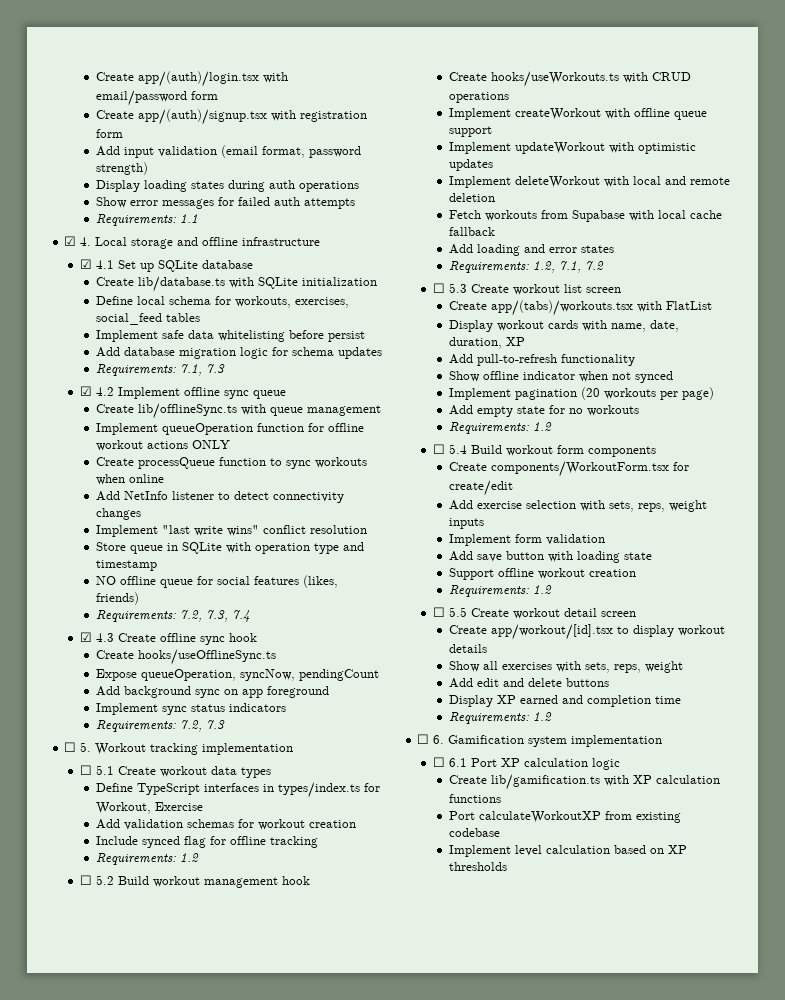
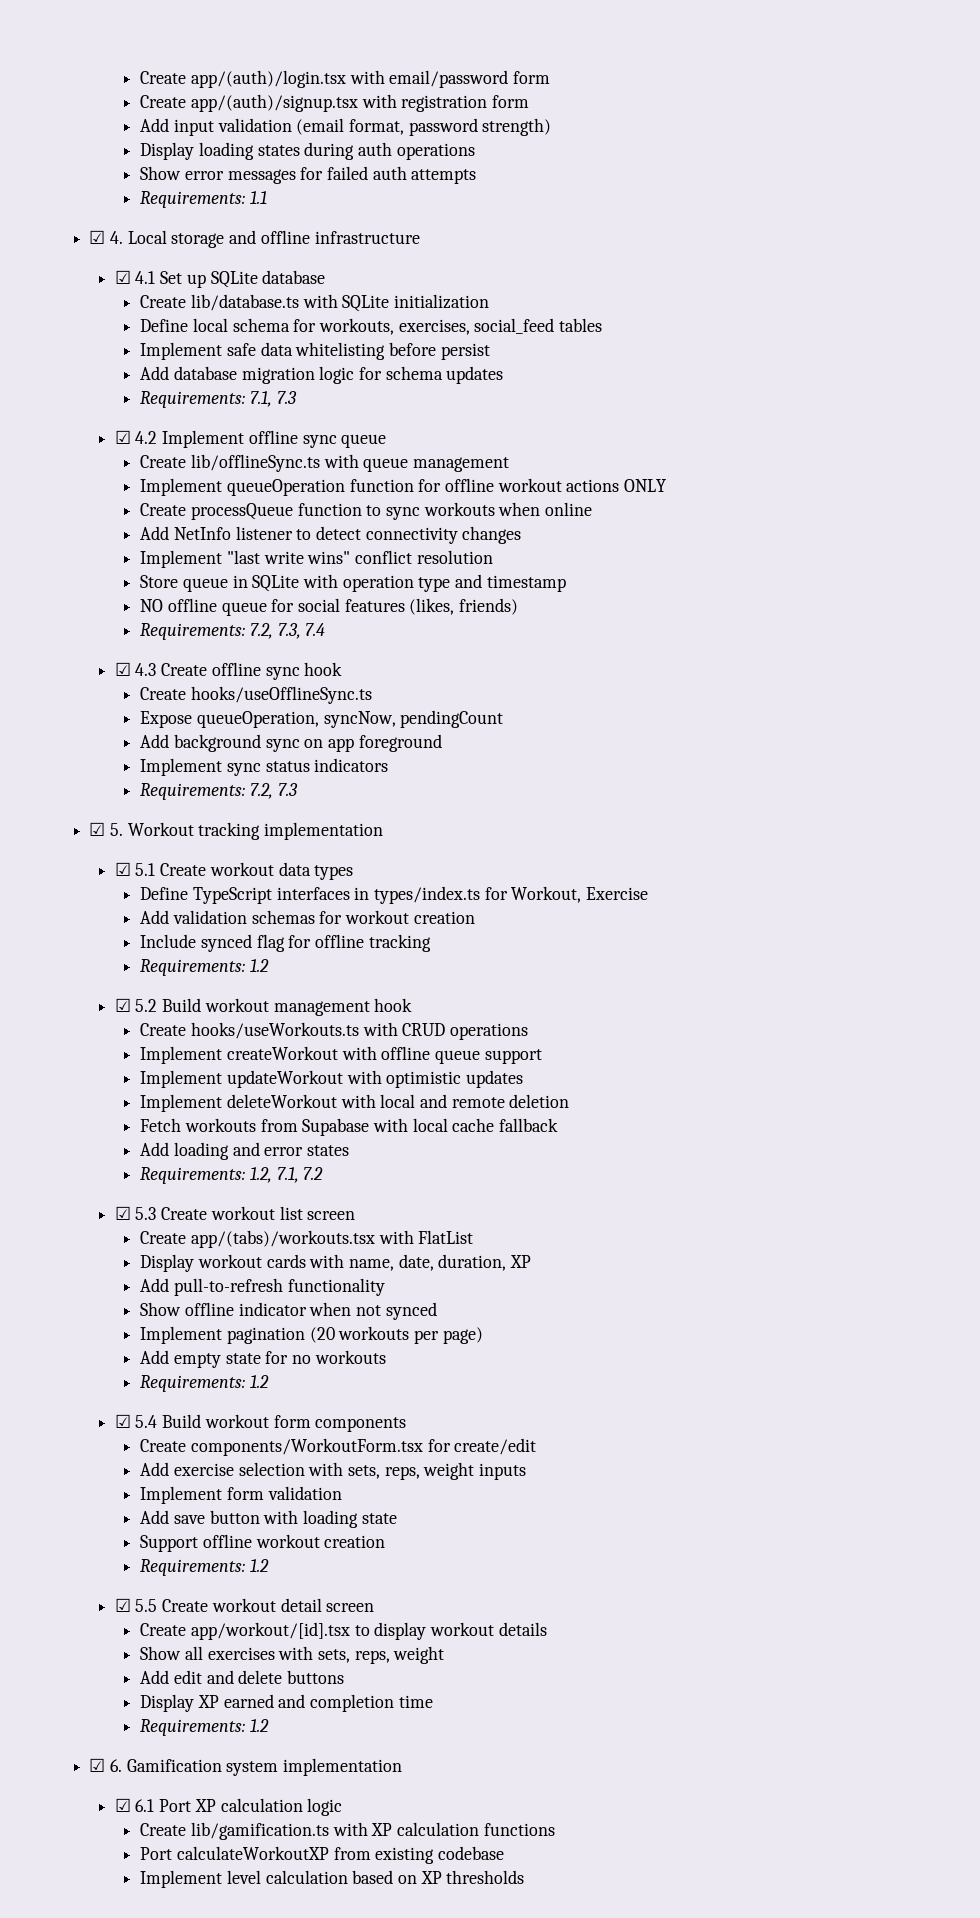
[64,742,77,752] ☐ -> [89,822,106,836] ☑
[80,765,93,775] ☐ -> [114,862,131,876] ☑
[80,875,93,885] ☐ -> [114,998,131,1012] ☑
[433,283,446,293] ☐ -> [114,1206,131,1220] ☑
[433,444,446,454] ☐ -> [114,1414,131,1428] ☑
[433,607,446,617] ☐ -> [114,1598,131,1612] ☑
[417,734,430,744] ☐ -> [89,1758,106,1772] ☑
[433,757,446,767] ☐ -> [114,1798,131,1812] ☑

